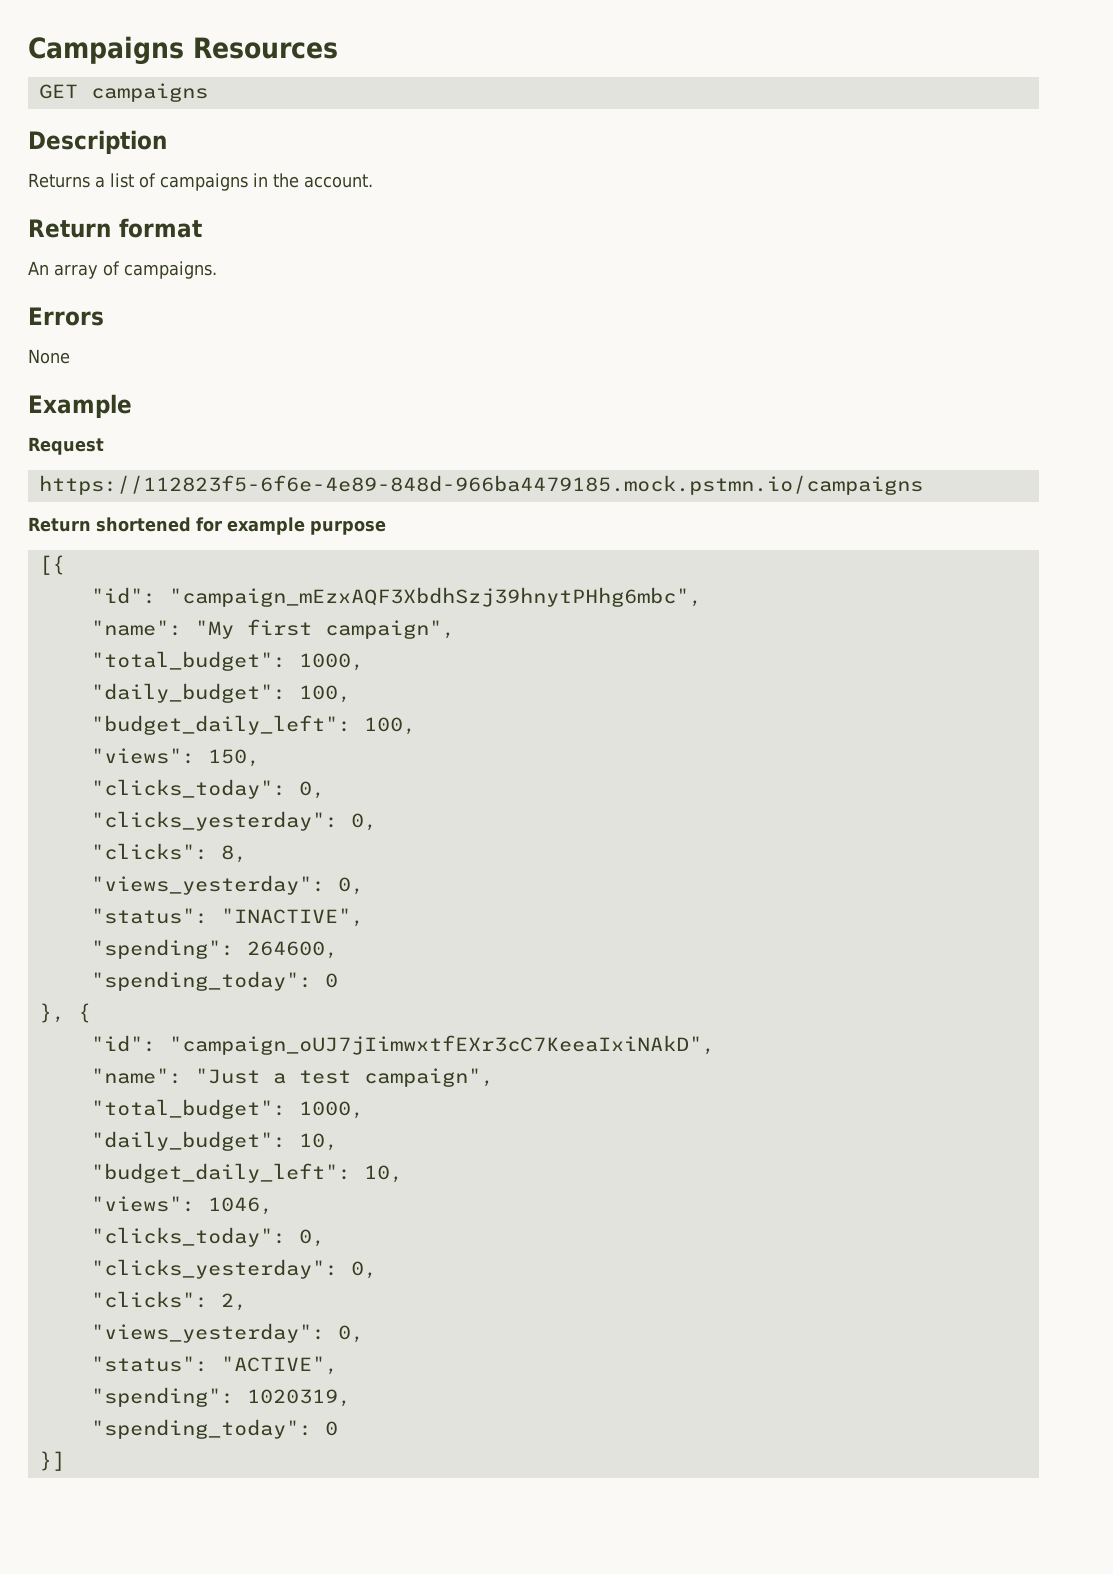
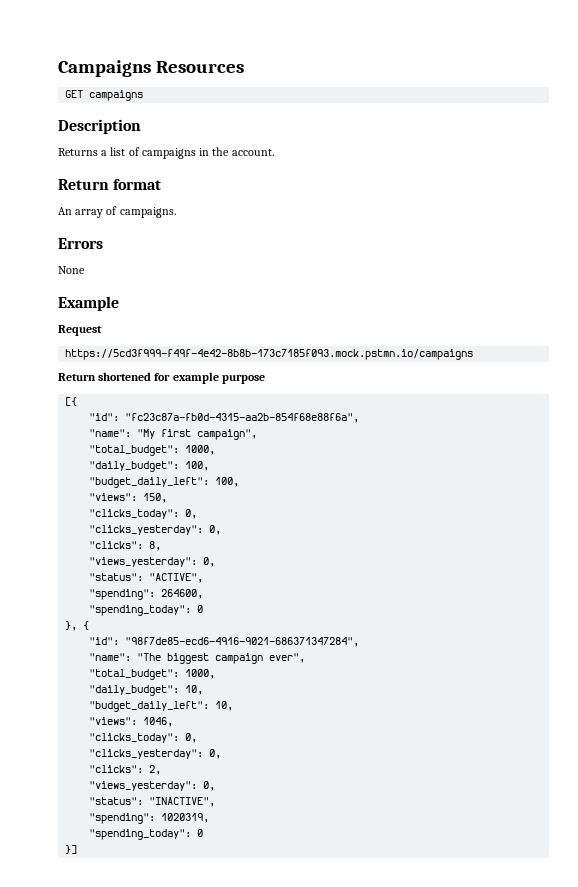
[38,475,923,495] https://112823f5-6f6e-4e89-848d-966ba4479185.mock.pstmn.io/campaigns -> [65,349,474,360] https://5cd3f999-f49f-4e42-8b8b-173c7185f093.mock.pstmn.io/campaigns
[168,587,702,607] "campaign_mEzxAQF3XbdhSzj39hnytPHhg6mbc", -> [125,413,360,423] "fc23c87a-fb0d-4315-aa2b-854f68e88f6a",
[220,908,364,927] "INACTIVE", -> [149,573,204,583] "ACTIVE",
[168,1035,715,1055] [90,1068,494,1087] "campaign_oUJ7jIimwxtfEXr3cC7KeeaIxiNAkD", // "name": "Just a test campaign", -> [125,637,360,647] [89,653,306,664] "98f7de85-ecd6-4916-9021-686371347284", // "name": "The biggest campaign ever",
[220,1356,338,1375] "ACTIVE", -> [149,797,216,807] "INACTIVE",

